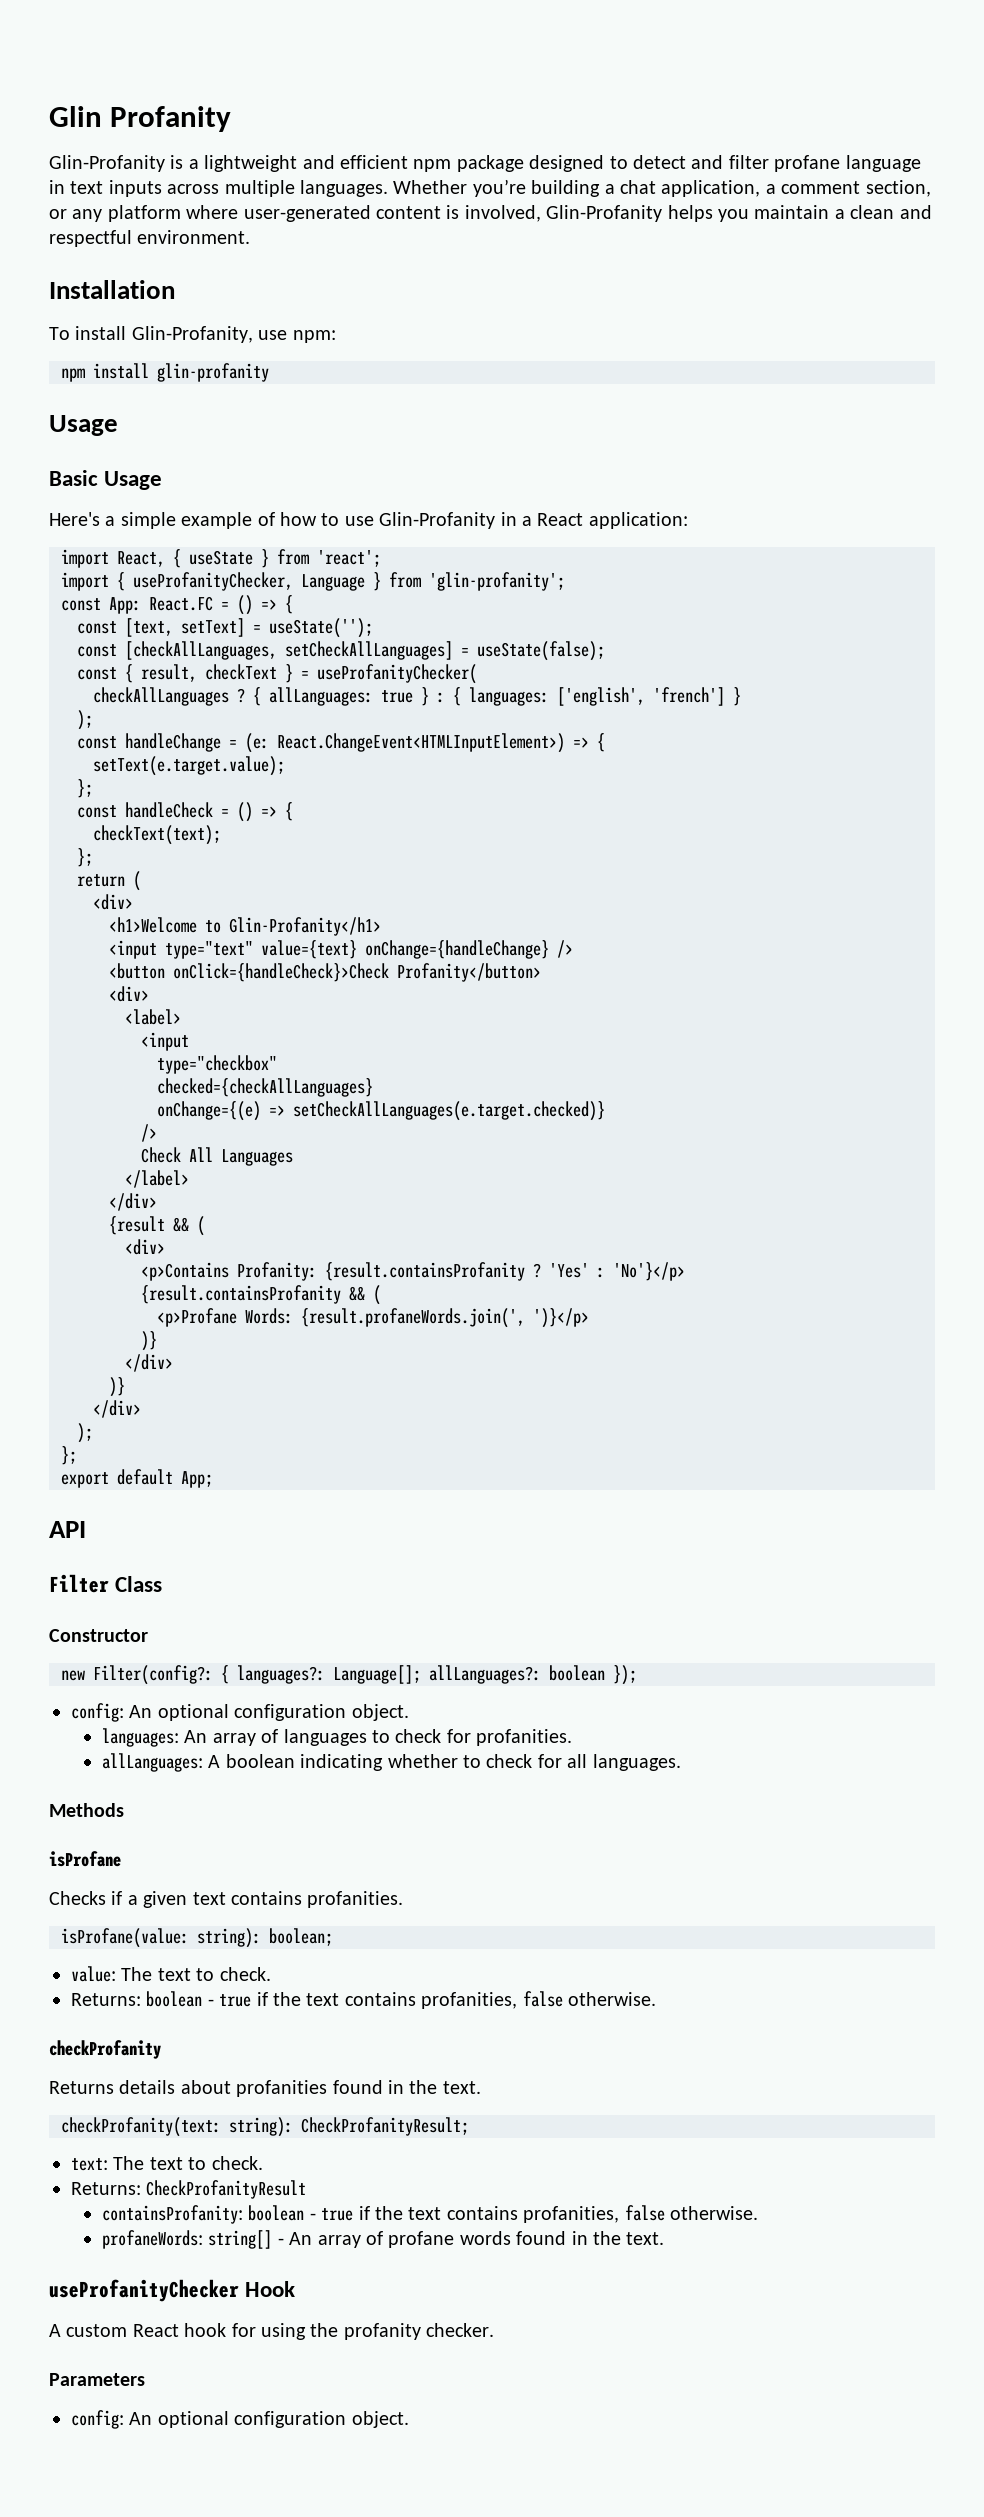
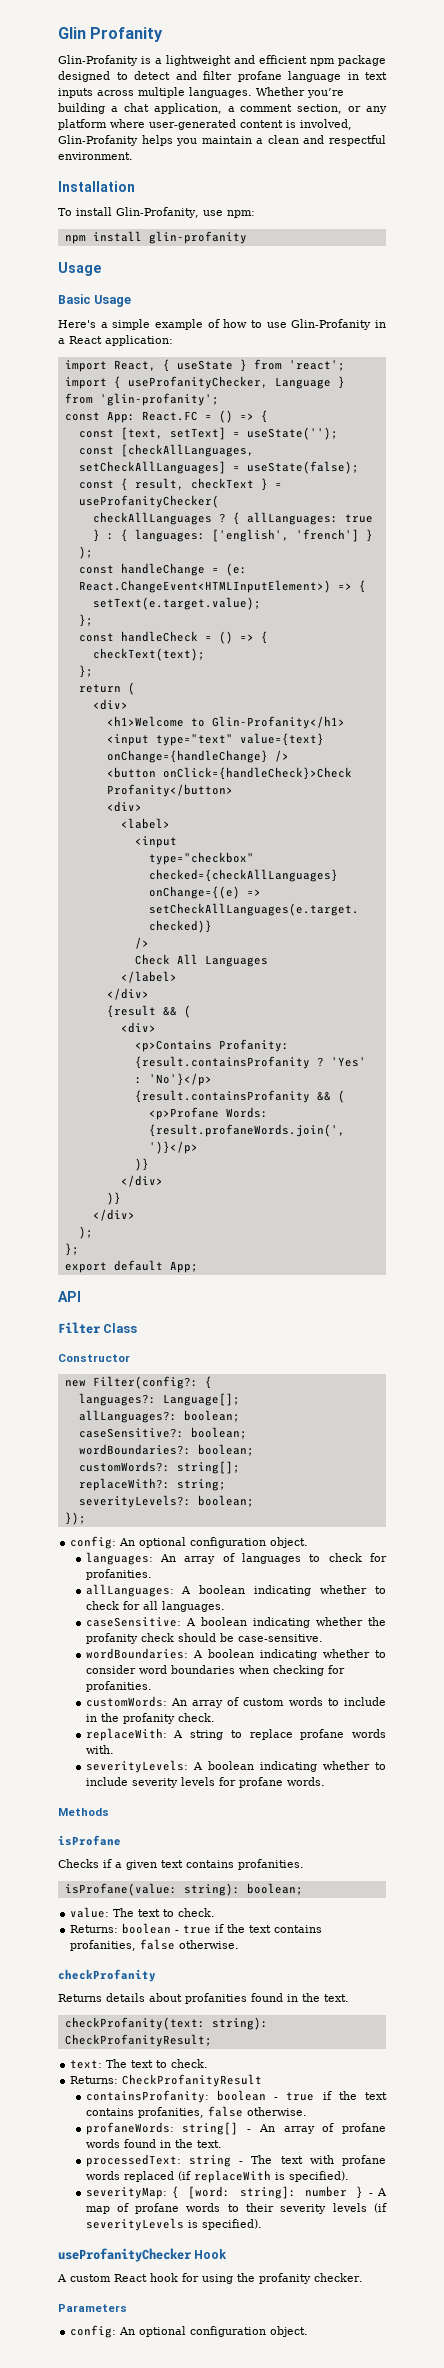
(229, 1674) none -> (212, 1382) //
[429,1665,605,1684] allLanguages?: boolean -> [78,1410,240,1423] [78,1427,247,1439] [78,1444,254,1456] [78,1461,240,1474] [78,1478,226,1491] [78,1495,254,1508] // allLanguages?: boolean; // caseSensitive?: boolean; // wordBoundaries?: boolean; // customWords?: string[]; // replaceWith?: string; // severityLevels?: boolean; //
(681, 1762) none -> [85,1617,386,1628] [85,1633,323,1644] [85,1648,386,1660] [85,1665,345,1676] [85,1681,152,1692] [85,1696,386,1708] [85,1713,215,1724] [85,1728,386,1741] [85,1745,114,1754] [85,1760,386,1773] [85,1777,325,1788] // caseSensitive: A boolean indicating whether the profanity check should be case-sensitive. // wordBoundaries: A boolean indicating whether to consider word boundaries when checking for profanities. // customWords: An array of custom words to include in the profanity check. // replaceWith: A string to replace profane words with. // severityLevels: A boolean indicating whether to include severity levels for profane words.
(665, 2238) none -> [85,2154,386,2167] [85,2170,349,2183] [85,2186,387,2199] [85,2203,387,2214] [85,2218,262,2231] // processedText: string - The text with profane words replaced (if replaceWith is specified). // severityMap: { [word: string]: number } - A map of profane words to their severity levels (if severityLevels is specified).

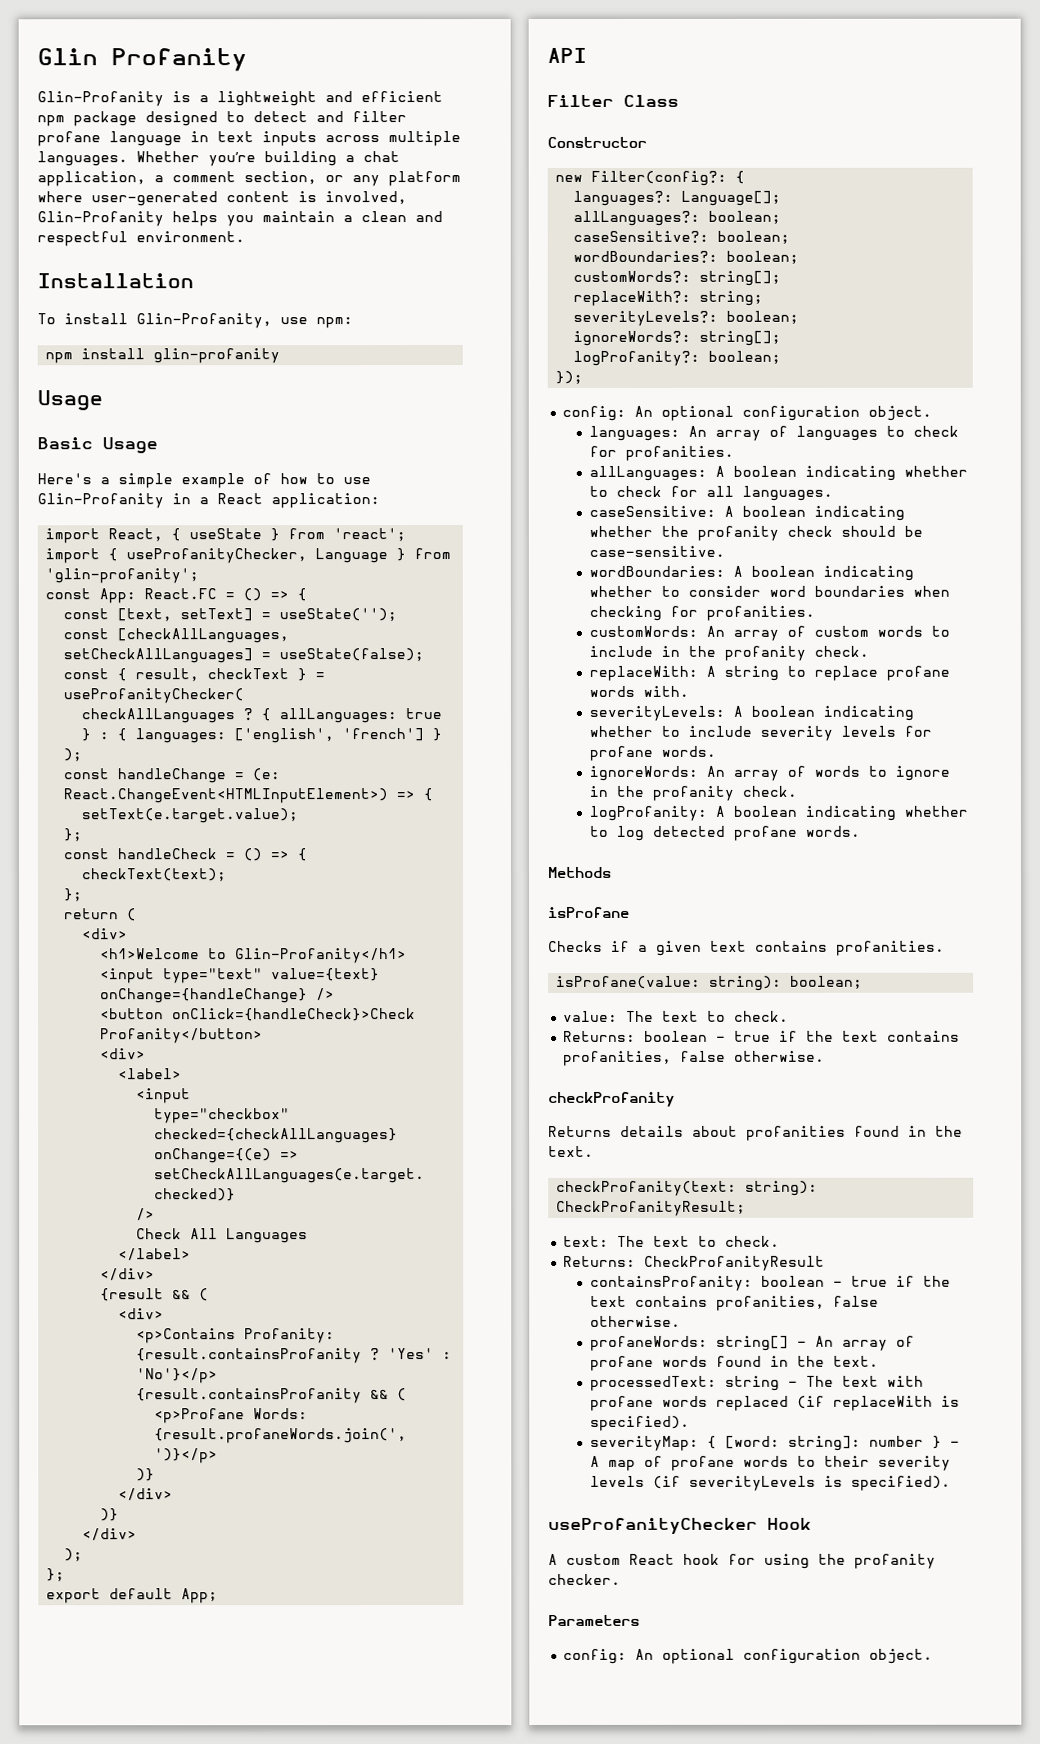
(254, 1501) none -> [573,330,782,346] [573,350,782,366] // ignoreWords?: string[]; // logProfanity?: boolean;
(325, 1781) none -> [588,765,950,781] [588,785,797,801] [588,805,968,821] [588,825,860,841] // ignoreWords: An array of words to ignore in the profanity check. // logProfanity: A boolean indicating whether to log detected profane words.

